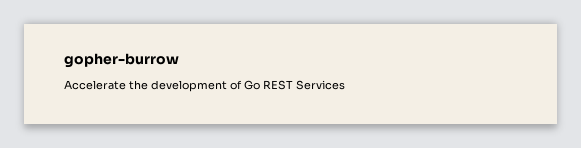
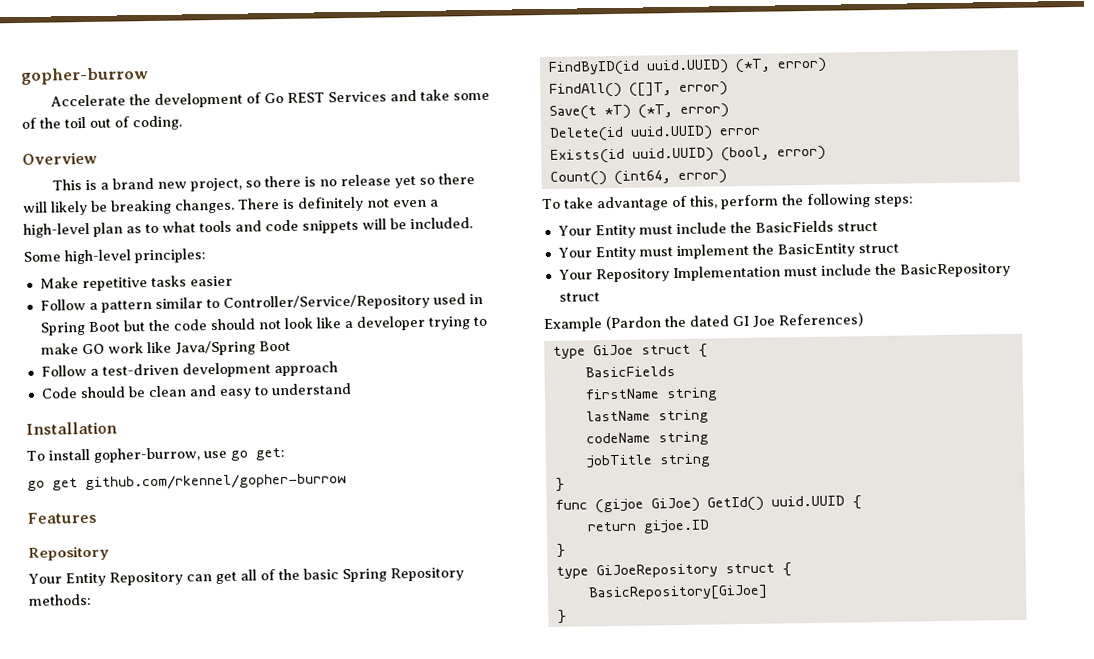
(345, 85) none -> [389,89,490,102] [21,115,182,131] [22,151,98,165] [51,173,475,192] [23,196,439,216] [23,217,473,238] [23,248,206,265] [39,275,233,292] [39,293,483,313] [39,315,487,336] [40,340,291,356] [40,361,338,378] [40,382,351,399] [26,421,118,435] [26,447,285,463] [27,473,347,491] [27,511,97,524] [28,545,110,561] [28,567,464,587] [28,593,92,606] [547,57,827,76] [548,81,728,98] [548,103,729,120] [548,125,761,142] [549,145,826,164] [549,169,727,186] [542,193,914,212] [557,220,878,239] [557,243,899,261] [558,262,1011,283] [558,292,600,302] [543,312,863,333] [552,343,708,359] [584,366,676,378] [584,387,718,402] [585,409,709,424] [585,431,709,446] [585,453,711,469] [554,477,565,492] [554,495,862,514] [586,519,710,534] [555,543,566,558] [555,562,792,579] [587,584,768,602] [556,609,567,624] and take some of the toil out of coding. // Overview // This is a brand new project, so there is no release yet so there will likely be breaking changes. There is definitely not even a high-level plan as to what tools and code snippets will be included. // Some high-level principles: // Make repetitive tasks easier // Follow a pattern similar to Controller/Service/Repository used in Spring Boot but the code should not look like a developer trying to make GO work like Java/Spring Boot // Follow a test-driven development approach // Code should be clean and easy to understand // Installation // To install gopher-burrow, use go get: // go get github.com/rkennel/gopher-burrow // Features // Repository // Your Entity Repository can get all of the basic Spring Repository methods: // FindByID(id uuid.UUID) (*T, error) // FindAll() ([]T, error) // Save(t *T) (*T, error) // Delete(id uuid.UUID) error // Exists(id uuid.UUID) (bool, error) // Count() (int64, error) // To take advantage of this, perform the following steps: // Your Entity must include the BasicFields struct // Your Entity must implement the BasicEntity struct // Your Repository Implementation must include the BasicRepository struct // Example (Pardon the dated GI Joe References) // type GiJoe struct { // BasicFields // firstName string // lastName string // codeName string // jobTitle string // } // func (gijoe GiJoe) GetId() uuid.UUID { // return gijoe.ID // } // type GiJoeRepository struct { // BasicRepository[GiJoe] // }

